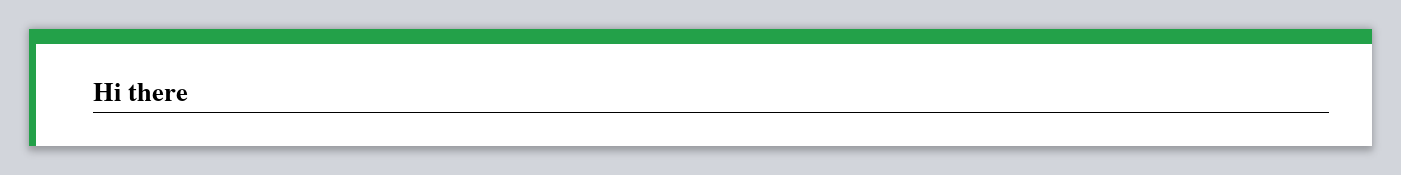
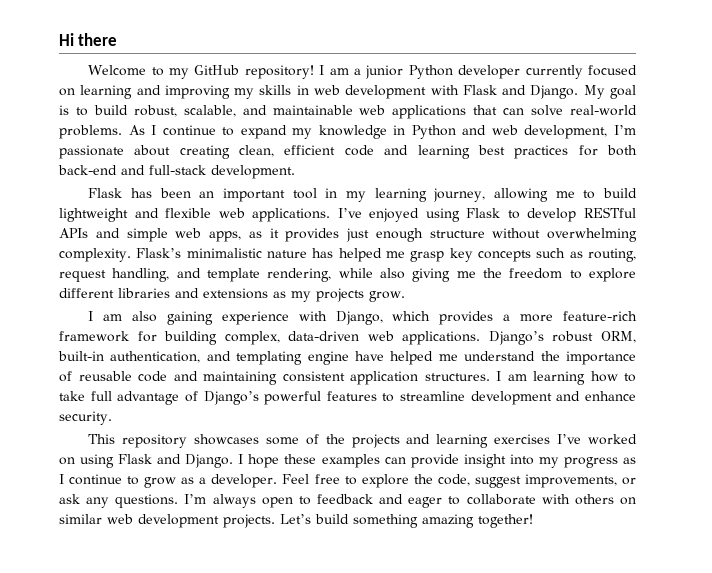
(189, 92) none -> [88,65,637,79] [59,85,636,99] [59,105,638,119] [59,125,637,139] [59,145,638,159] [58,165,295,179] [88,188,638,202] [59,207,636,222] [59,228,637,242] [59,248,637,262] [59,268,636,282] [59,288,405,302] [88,311,637,325] [59,331,636,345] [58,351,636,365] [59,371,636,385] [59,391,636,405] [59,411,112,425] [88,434,637,448] [59,454,636,468] [59,474,636,488] [59,494,637,508] [59,514,533,528] // Welcome to my GitHub repository! I am a junior Python developer currently focused on learning and improving my skills in web development with Flask and Django. My goal is to build robust, scalable, and maintainable web applications that can solve real-world problems. As I continue to expand my knowledge in Python and web development, I’m passionate about creating clean, efficient code and learning best practices for both back-end and full-stack development. // Flask has been an important tool in my learning journey, allowing me to build lightweight and flexible web applications. I’ve enjoyed using Flask to develop RESTful APIs and simple web apps, as it provides just enough structure without overwhelming complexity. Flask’s minimalistic nature has helped me grasp key concepts such as routing, request handling, and template rendering, while also giving me the freedom to explore different libraries and extensions as my projects grow. // I am also gaining experience with Django, which provides a more feature-rich framework for building complex, data-driven web applications. Django’s robust ORM, built-in authentication, and templating engine have helped me understand the importance of reusable code and maintaining consistent application structures. I am learning how to take full advantage of Django’s powerful features to streamline development and enhance security. // This repository showcases some of the projects and learning exercises I’ve worked on using Flask and Django. I hope these examples can provide insight into my progress as I continue to grow as a developer. Feel free to explore the code, suggest improvements, or ask any questions. I’m always open to feedback and eager to collaborate with others on similar web development projects. Let’s build something amazing together!

